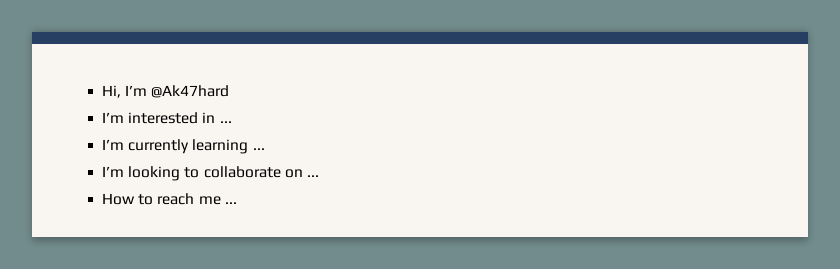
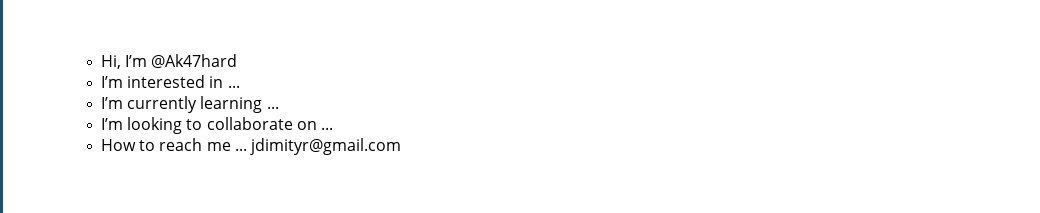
(237, 203) none -> [249,138,401,155] jdimityr@gmail.com

